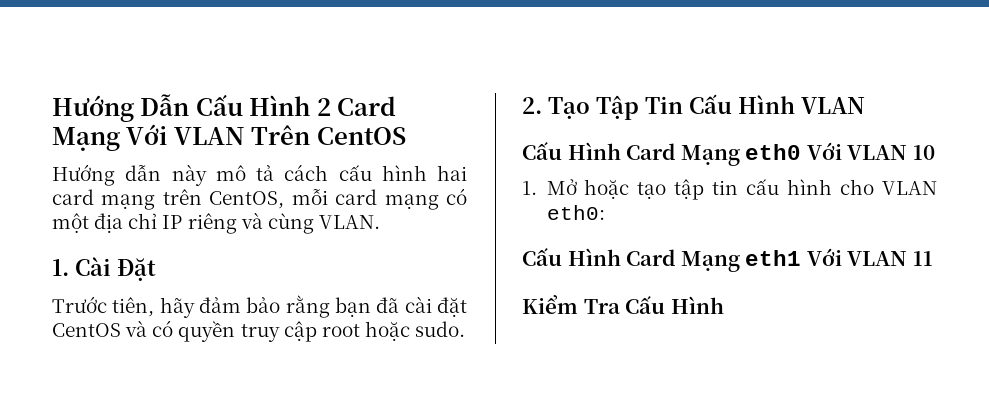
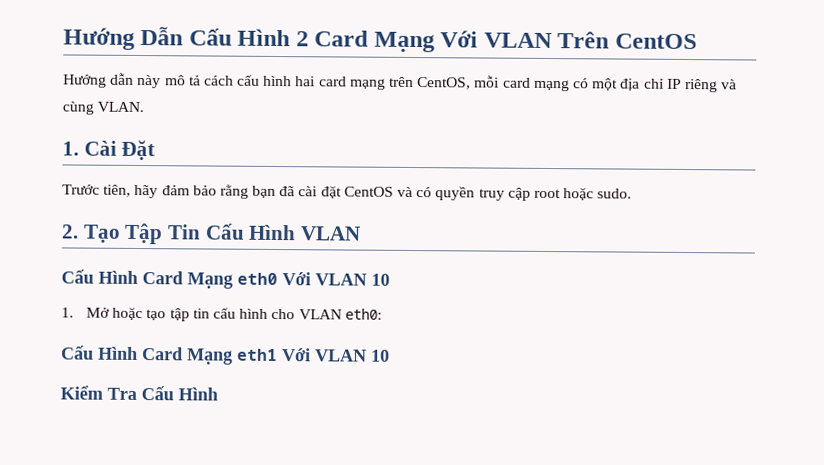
[912,251,933,266] 11 -> [371,349,390,362] 10

